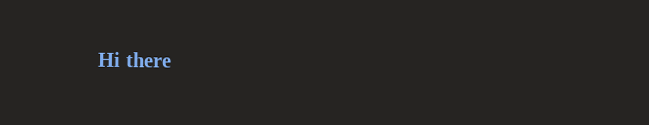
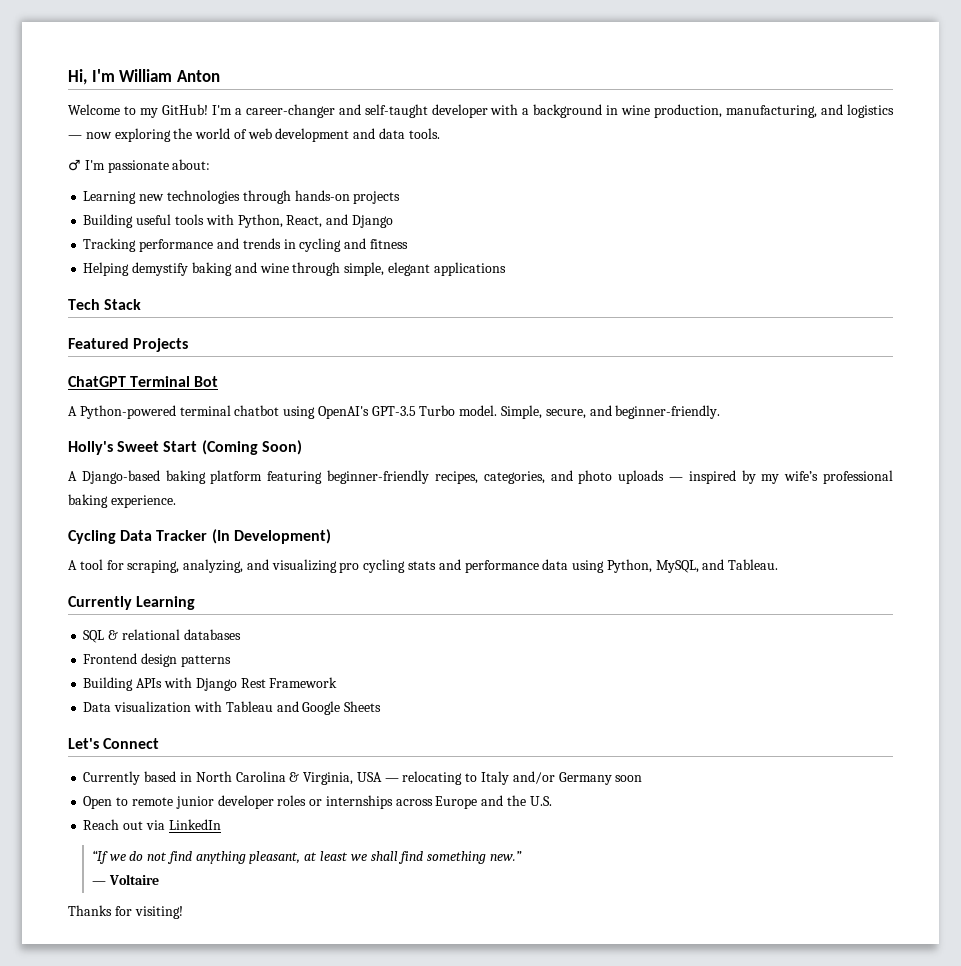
[97,51,172,68] Hi there -> [68,69,220,85] [68,104,895,118] [68,128,440,142] [68,159,211,173] [83,190,401,204] [83,214,393,228] [83,238,408,252] [83,262,506,276] [68,299,142,310] [68,338,189,352] [68,376,219,387] [68,405,721,419] [68,440,302,455] [68,470,893,484] [68,494,176,508] [68,529,331,544] [68,559,779,573] [68,596,196,610] [83,629,241,643] [83,653,231,667] [83,677,338,691] [83,701,382,715] [68,738,160,749] [83,771,643,785] [83,795,552,809] [83,819,221,830] [91,850,522,864] [91,874,159,885] [68,905,183,919] Hi, I'm William Anton // Welcome to my GitHub! I'm a career-changer and self-taught developer with a background in wine production, manufacturing, and logistics — now exploring the world of web development and data tools. // ♂ I'm passionate about: // Learning new technologies through hands-on projects // Building useful tools with Python, React, and Django // Tracking performance and trends in cycling and fitness // Helping demystify baking and wine through simple, elegant applications // Tech Stack // Featured Projects // ChatGPT Terminal Bot // A Python-powered terminal chatbot using OpenAI's GPT-3.5 Turbo model. Simple, secure, and beginner-friendly. // Holly's Sweet Start (Coming Soon) // A Django-based baking platform featuring beginner-friendly recipes, categories, and photo uploads — inspired by my wife’s professional baking experience. // Cycling Data Tracker (In Development) // A tool for scraping, analyzing, and visualizing pro cycling stats and performance data using Python, MySQL, and Tableau. // Currently Learning // SQL & relational databases // Frontend design patterns // Building APIs with Django Rest Framework // Data visualization with Tableau and Google Sheets // Let's Connect // Currently based in North Carolina & Virginia, USA — relocating to Italy and/or Germany soon // Open to remote junior developer roles or internships across Europe and the U.S. // Reach out via LinkedIn // “If we do not find anything pleasant, at least we shall find something new.” // — Voltaire // Thanks for visiting!

